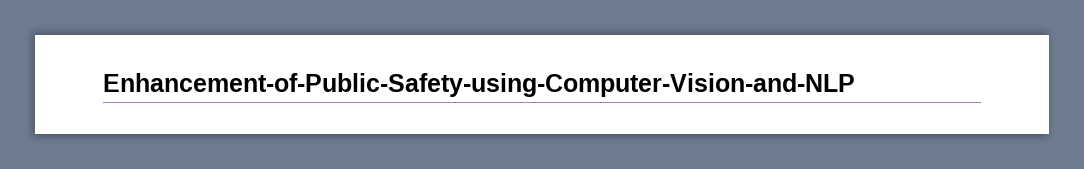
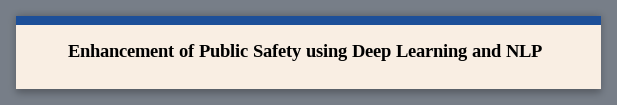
[103,73,855,97] Enhancement-of-Public-Safety-using-Computer-Vision-and-NLP -> [68,44,542,61] Enhancement of Public Safety using Deep Learning and NLP

